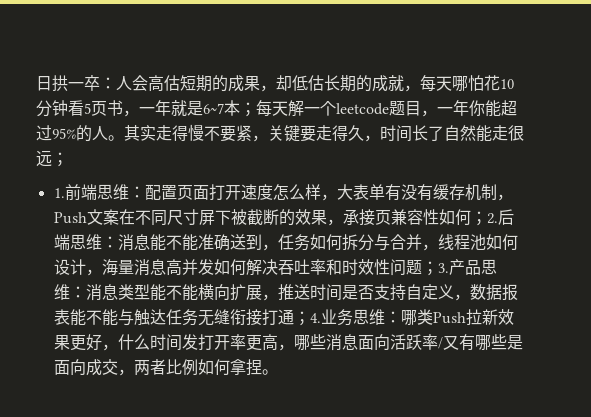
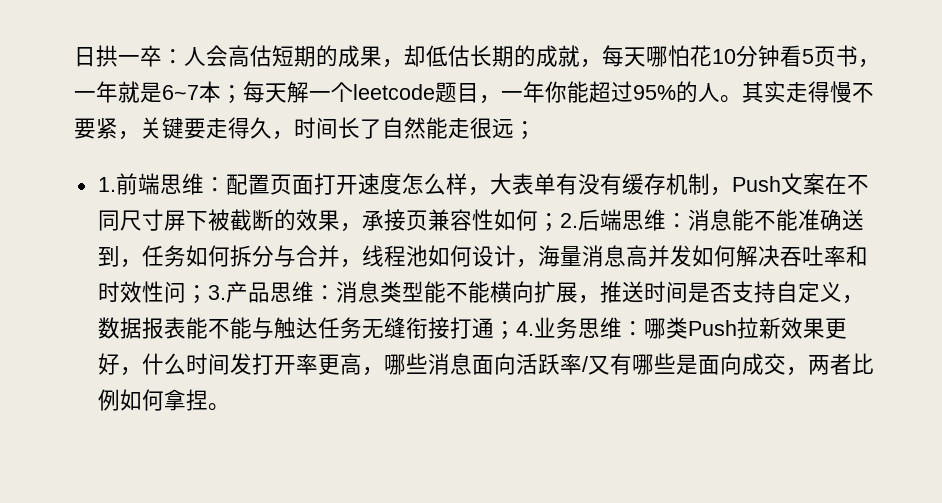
[405,260,422,275] 题 -> (186, 292) none

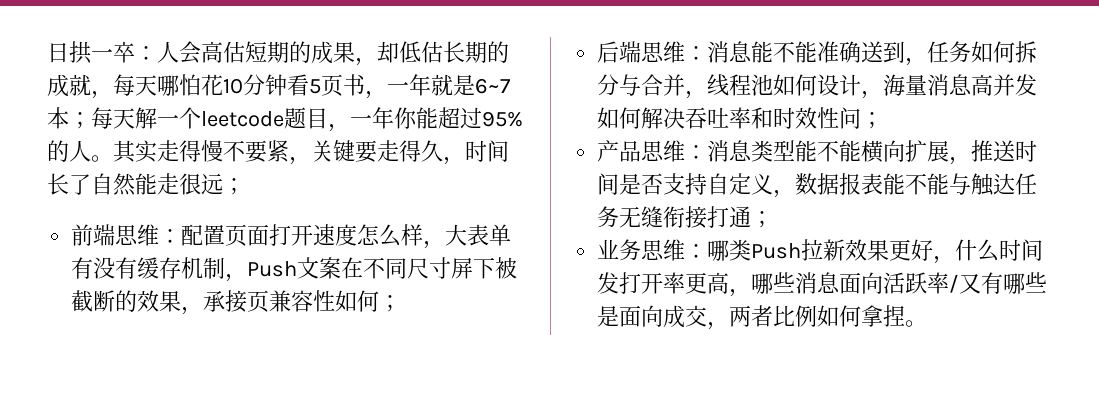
[97,177,116,192] 1. -> (245, 186) none
[559,213,578,228] 2. -> (402, 303) //
[207,285,226,300] 3. -> (884, 120) //
[515,321,534,336] 4. -> (774, 219) //

